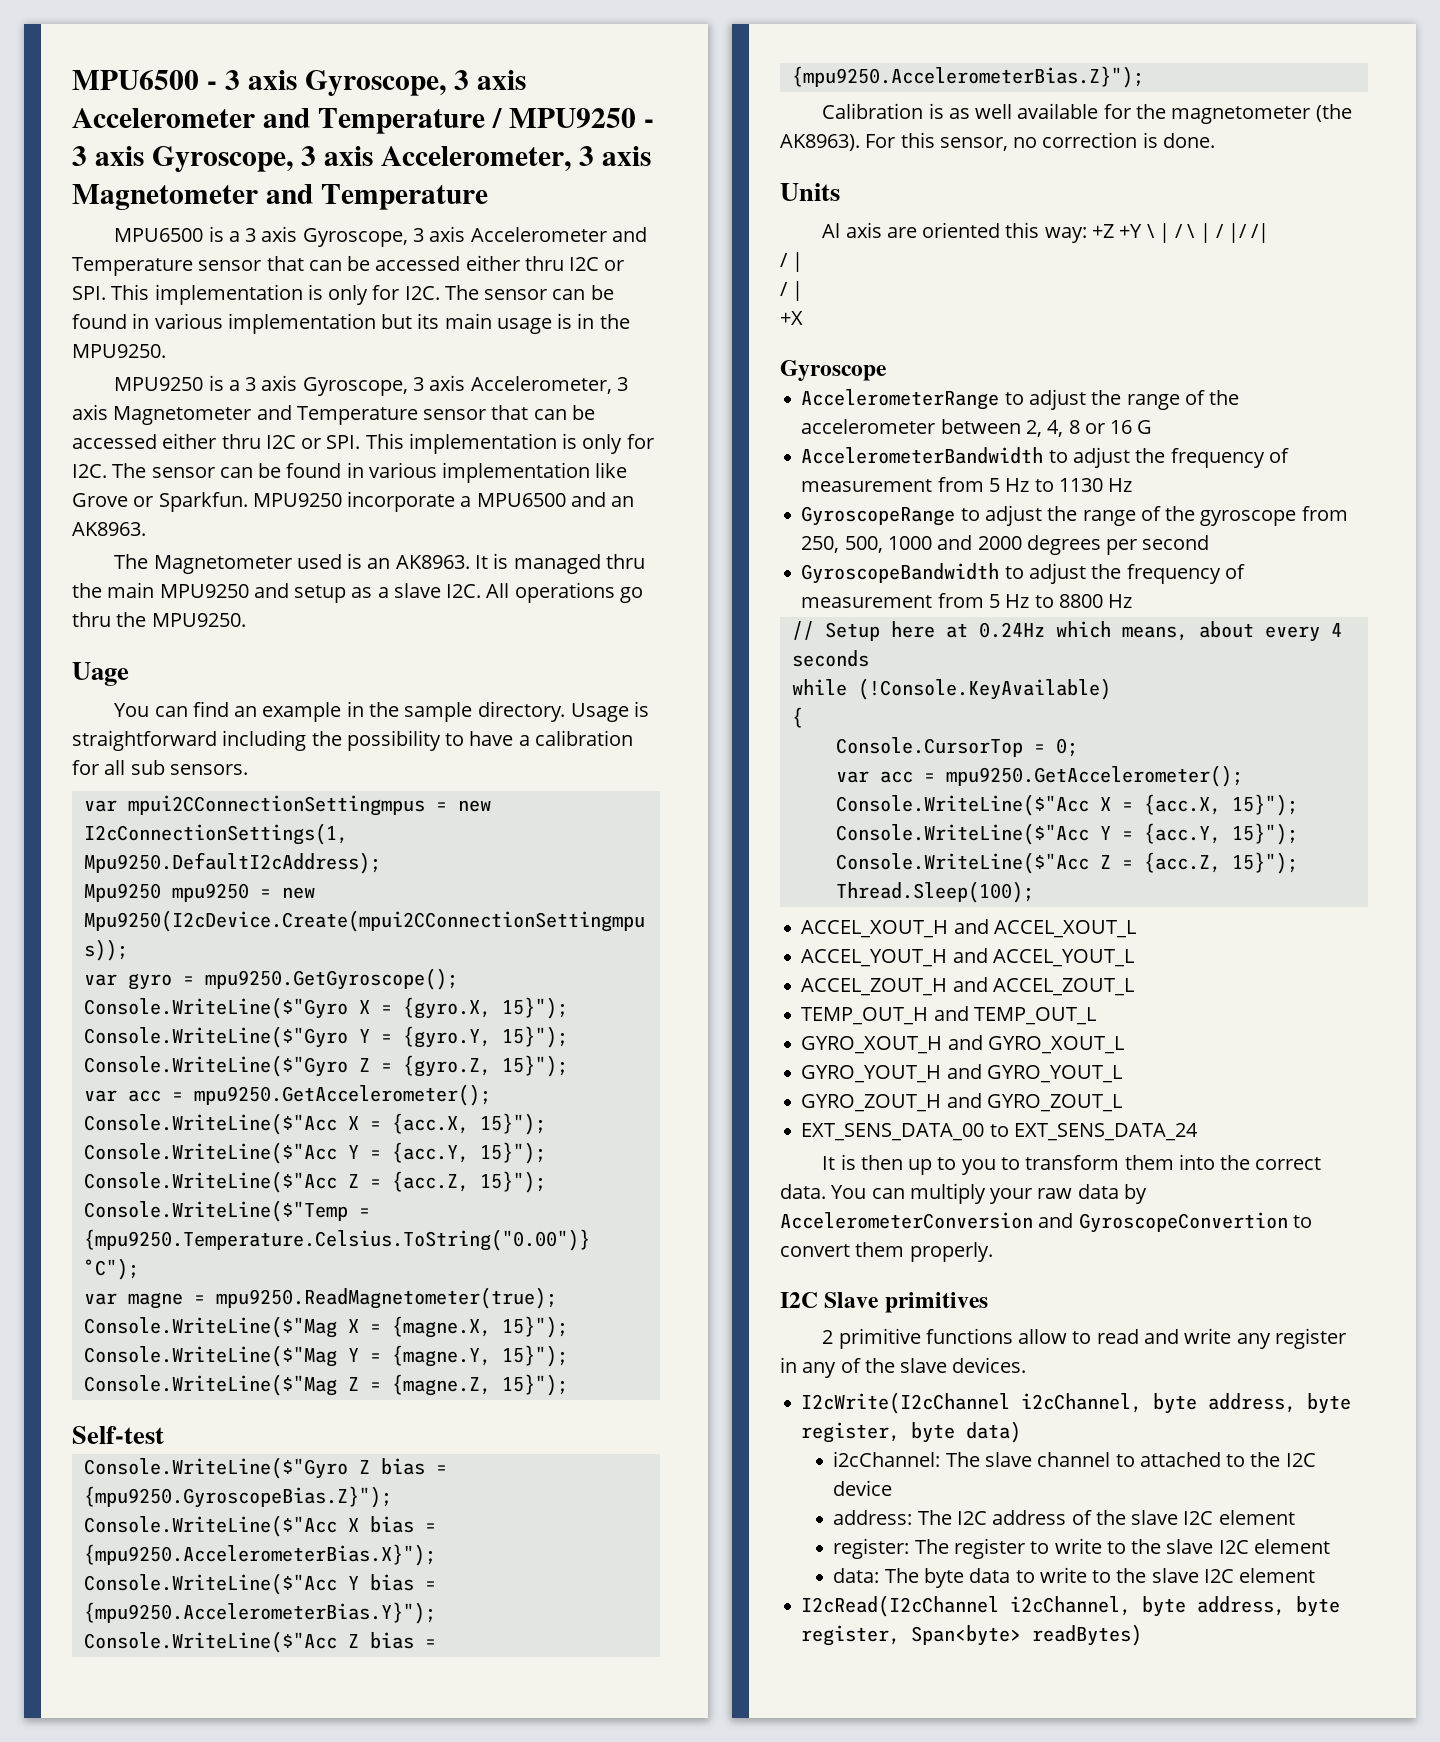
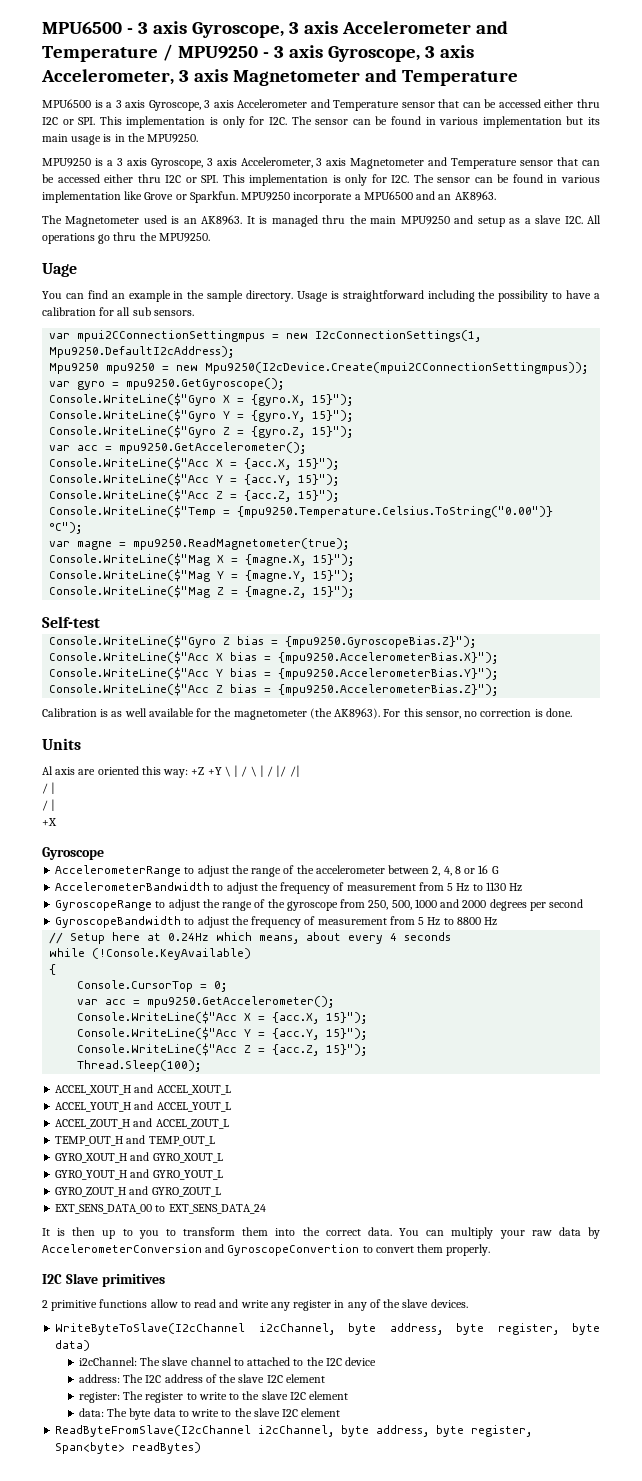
[801,1392,1011,1414] I2cWrite(I2cChannel -> [55,1323,246,1335] WriteByteToSlave(I2cChannel
[801,1595,1000,1617] I2cRead(I2cChannel -> [55,1425,252,1437] ReadByteFromSlave(I2cChannel

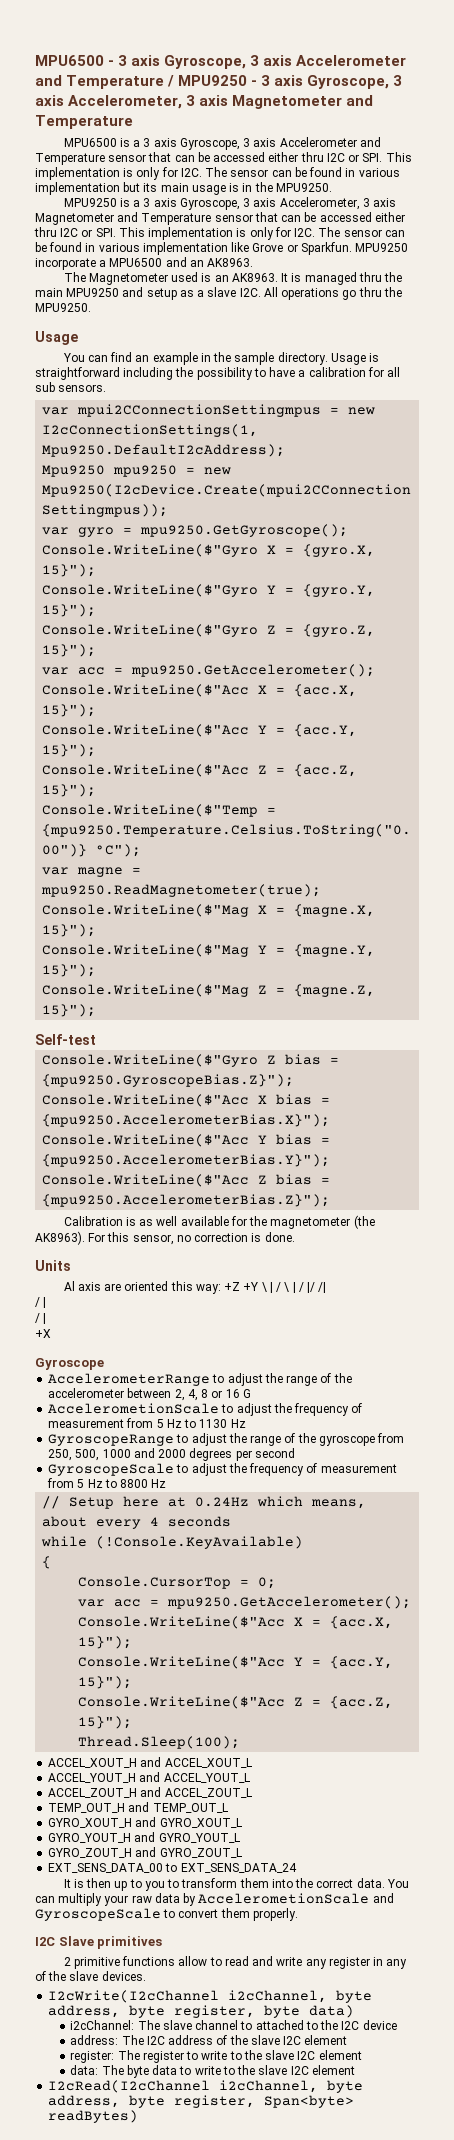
[42,263,77,277] Uage -> [35,331,78,345] Usage
[55,882,211,891] AccelerometerBandwidth -> [48,1403,220,1414] AccelerometionScale
[55,916,182,928] GyroscopeBandwidth -> [48,1463,175,1476] GyroscopeScale
[42,1244,360,1256] AccelerometerConversion and GyroscopeConvertion -> [198,1893,394,1904] [35,1908,161,1921] AccelerometionScale and GyroscopeScale
[55,1323,246,1335] WriteByteToSlave(I2cChannel -> [48,1990,220,2003] I2cWrite(I2cChannel
[55,1425,252,1437] ReadByteFromSlave(I2cChannel -> [48,2080,211,2093] I2cRead(I2cChannel

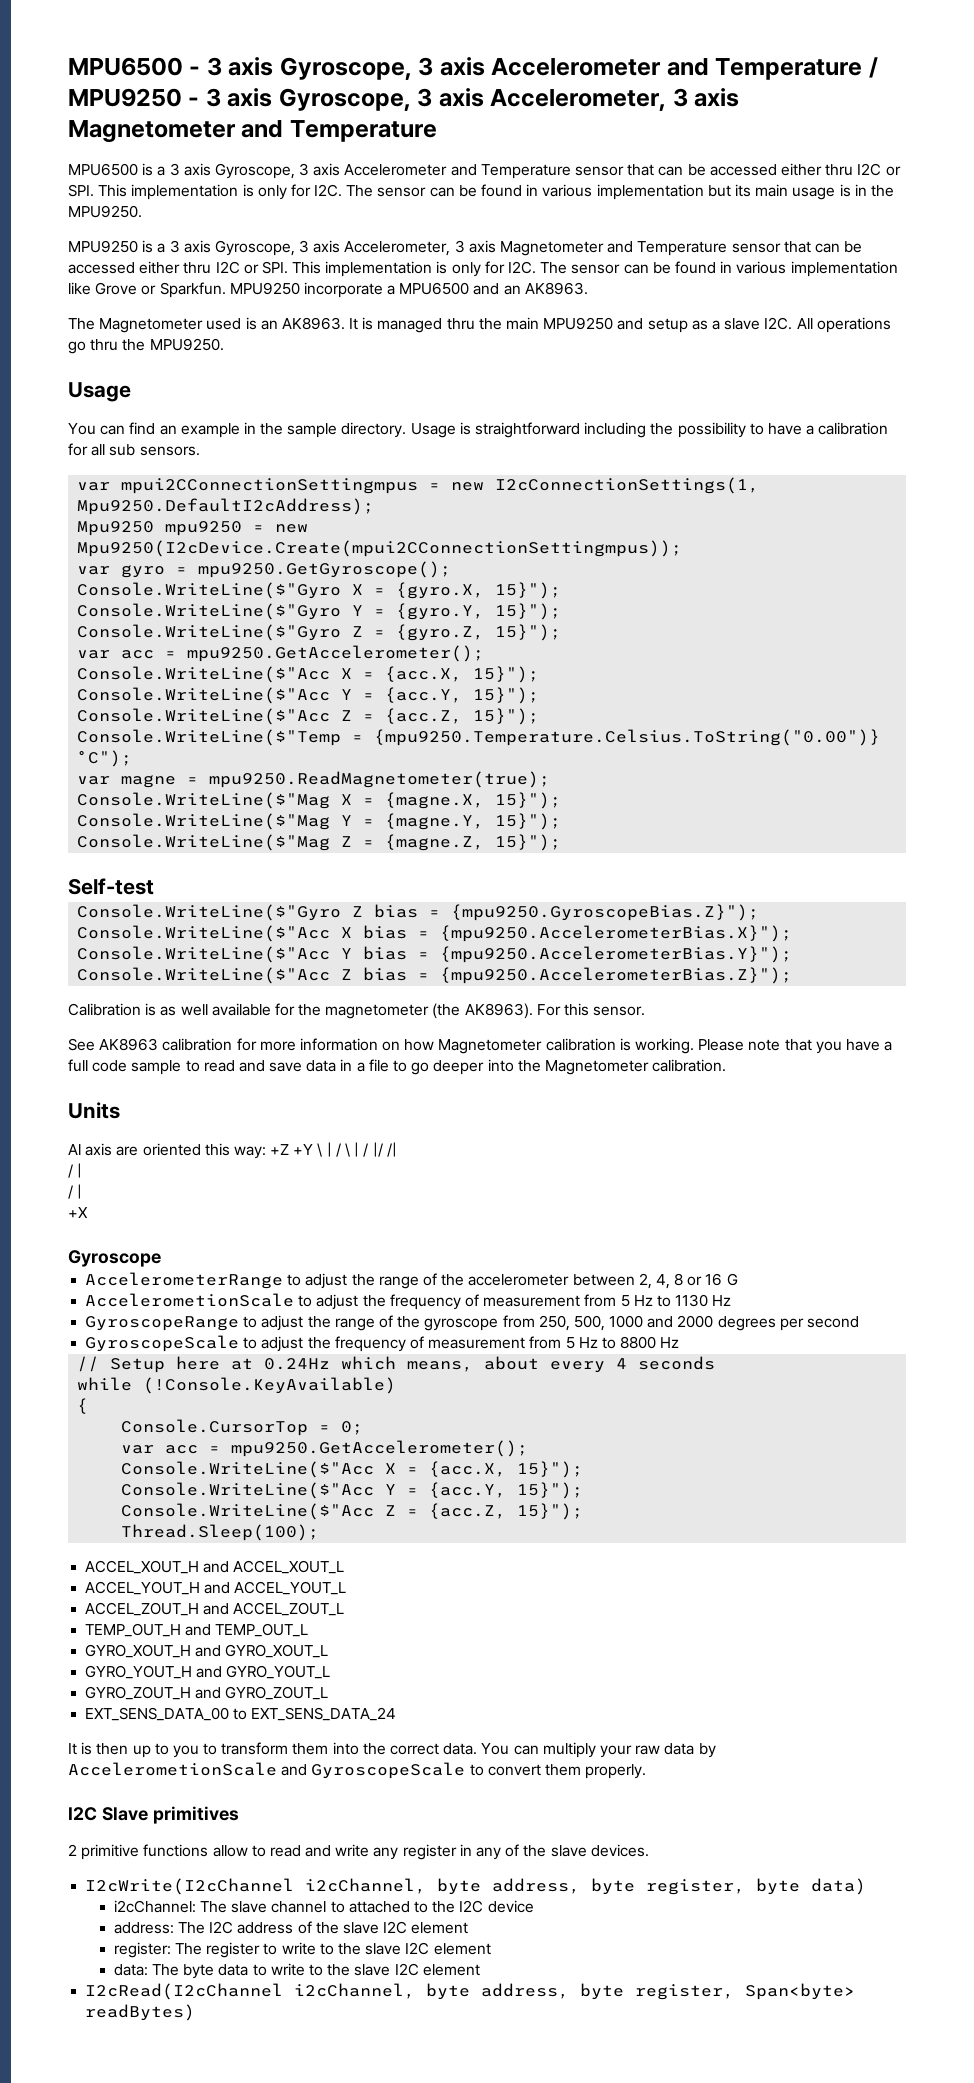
[132,1232,295,1245] sensor, no correction is done. -> [593,1006,646,1016] [68,1038,893,1054] [68,1059,727,1075] sensor. // See AK8963 calibration for more information on how Magnetometer calibration is working. Please note that you have a full code sample to read and save data in a file to go deeper into the Magnetometer calibration.

